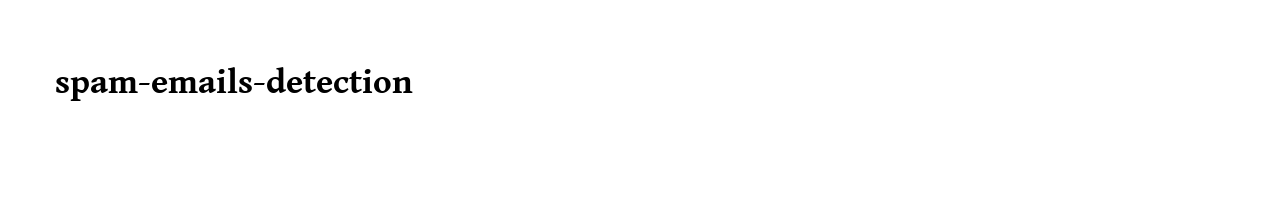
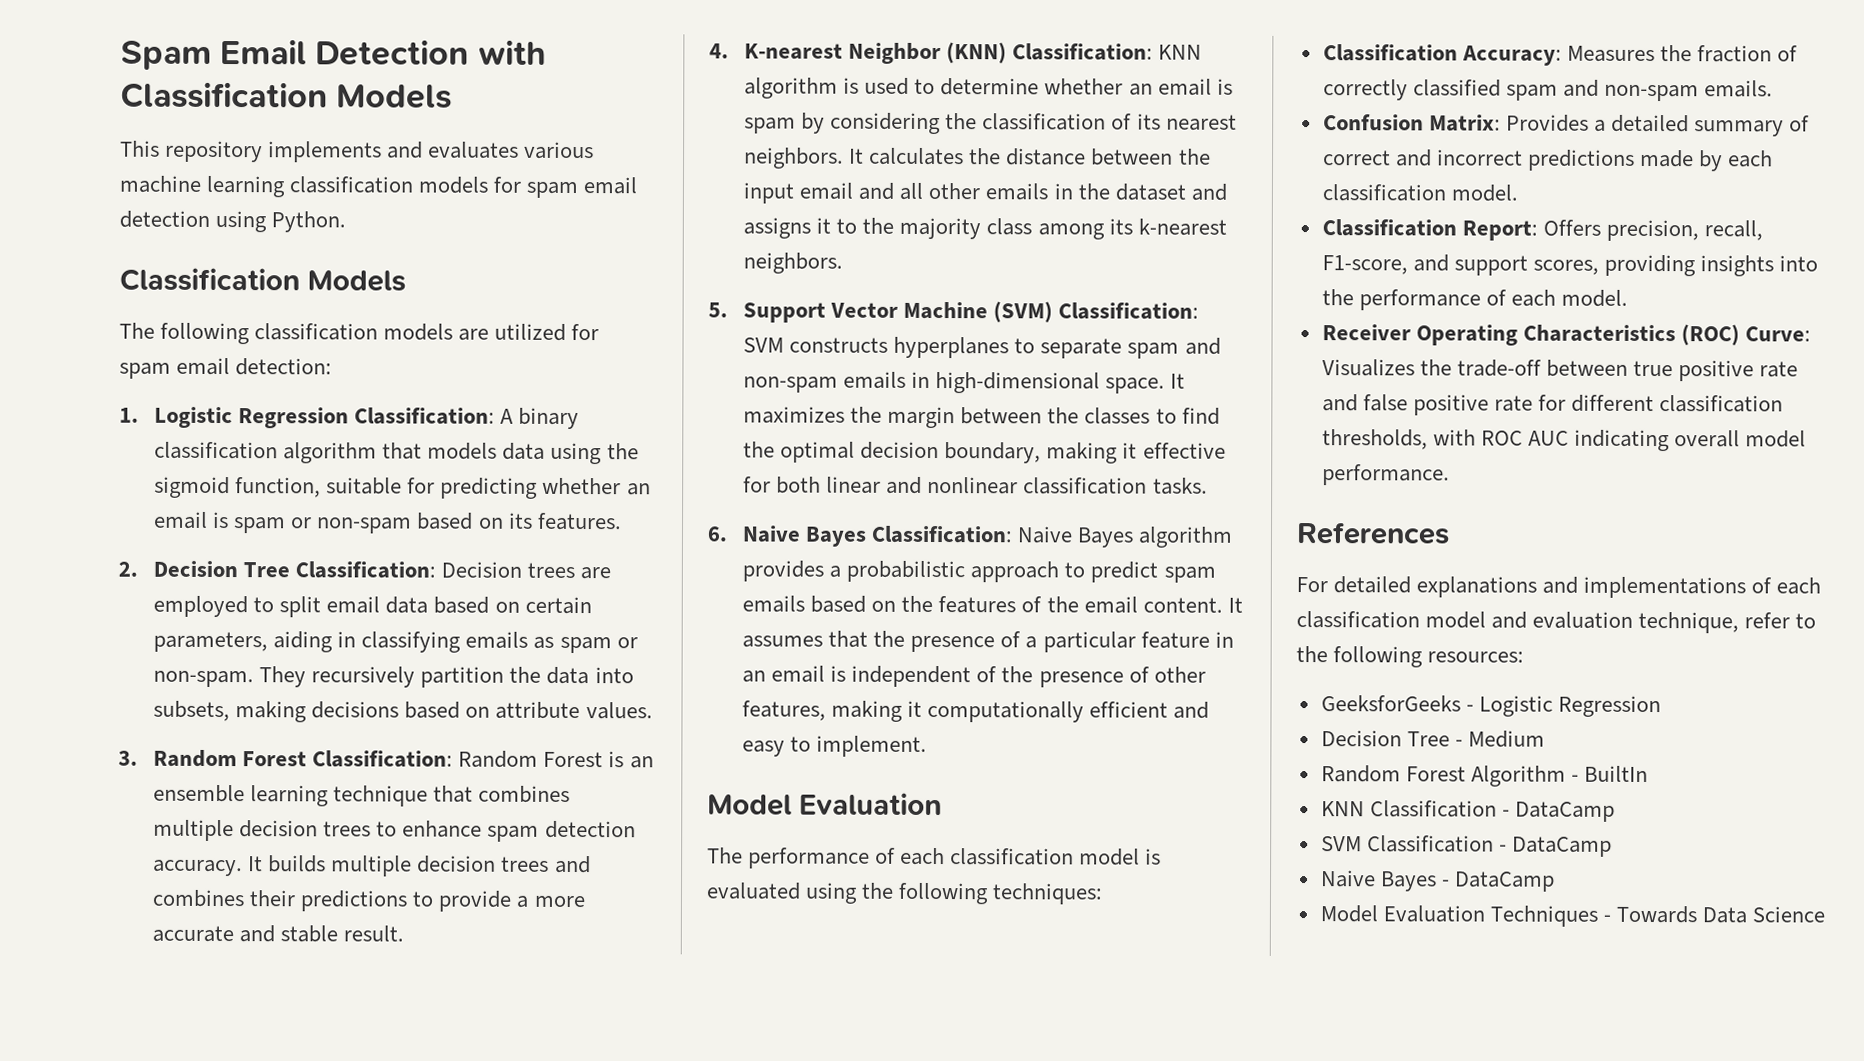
[55,67,413,101] spam-emails-detection -> [120,39,546,70] [120,81,453,109] [120,140,595,163] [119,175,638,199] [119,210,347,233] [119,267,406,292] [119,322,600,345] [119,357,333,379] [119,406,580,430] [154,441,639,465] [154,476,651,499] [154,511,622,534] [118,560,612,580] [153,595,592,618] [153,631,638,654] [153,666,634,688] [153,700,653,723] [118,749,654,769] [153,784,571,807] [153,819,636,842] [153,855,591,877] [152,889,585,912] [152,925,405,943] [709,42,1203,65] [744,77,1233,99] [744,112,1237,135] [744,147,1211,169] [743,182,1227,204] [743,217,1227,240] [743,252,844,274] [708,301,1200,323] [743,336,1221,359] [743,371,1186,394] [743,406,1220,429] [743,441,1226,464] [743,476,1208,495] [707,525,1234,548] [742,560,1216,583] [742,595,1243,614] [742,630,1234,653] [742,665,1206,688] [742,700,1210,723] [742,735,928,757] [707,792,942,816] [707,847,1162,869] [706,882,1104,905] [1322,44,1799,66] [1322,79,1774,102] [1322,114,1811,137] [1322,149,1774,172] [1321,184,1518,202] [1321,219,1764,242] [1321,254,1819,277] [1321,289,1629,311] [1321,324,1812,346] [1321,359,1799,382] [1321,394,1784,416] [1321,429,1807,452] [1321,464,1450,486] [1296,522,1450,545] [1296,576,1822,599] [1296,611,1817,634] [1296,646,1525,668] [1320,695,1661,718] [1320,730,1545,748] [1320,765,1649,787] [1320,800,1615,822] [1320,835,1612,857] [1320,870,1555,892] [1319,905,1826,927] Spam Email Detection with Classification Models // This repository implements and evaluates various machine learning classification models for spam email detection using Python. // Classification Models // The following classification models are utilized for spam email detection: // 1. Logistic Regression Classification: A binary classification algorithm that models data using the sigmoid function, suitable for predicting whether an email is spam or non-spam based on its features. // 2. Decision Tree Classification: Decision trees are employed to split email data based on certain parameters, aiding in classifying emails as spam or non-spam. They recursively partition the data into subsets, making decisions based on attribute values. // 3. Random Forest Classification: Random Forest is an ensemble learning technique that combines multiple decision trees to enhance spam detection accuracy. It builds multiple decision trees and combines their predictions to provide a more accurate and stable result. // 4. K-nearest Neighbor (KNN) Classification: KNN algorithm is used to determine whether an email is spam by considering the classification of its nearest neighbors. It calculates the distance between the input email and all other emails in the dataset and assigns it to the majority class among its k-nearest neighbors. // 5. Support Vector Machine (SVM) Classification: SVM constructs hyperplanes to separate spam and non-spam emails in high-dimensional space. It maximizes the margin between the classes to find the optimal decision boundary, making it effective for both linear and nonlinear classification tasks. // 6. Naive Bayes Classification: Naive Bayes algorithm provides a probabilistic approach to predict spam emails based on the features of the email content. It assumes that the presence of a particular feature in an email is independent of the presence of other features, making it computationally efficient and easy to implement. // Model Evaluation // The performance of each classification model is evaluated using the following techniques: // Classification Accuracy: Measures the fraction of correctly classified spam and non-spam emails. // Confusion Matrix: Provides a detailed summary of correct and incorrect predictions made by each classification model. // Classification Report: Offers precision, recall, F1-score, and support scores, providing insights into the performance of each model. // Receiver Operating Characteristics (ROC) Curve: Visualizes the trade-off between true positive rate and false positive rate for different classification thresholds, with ROC AUC indicating overall model performance. // References // For detailed explanations and implementations of each classification model and evaluation technique, refer to the following resources: // GeeksforGeeks - Logistic Regression // Decision Tree - Medium // Random Forest Algorithm - BuiltIn // KNN Classification - DataCamp // SVM Classification - DataCamp // Naive Bayes - DataCamp // Model Evaluation Techniques - Towards Data Science

